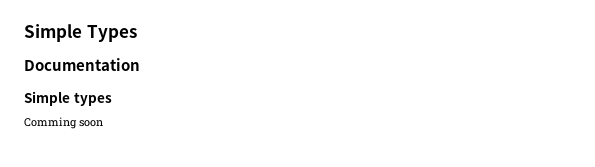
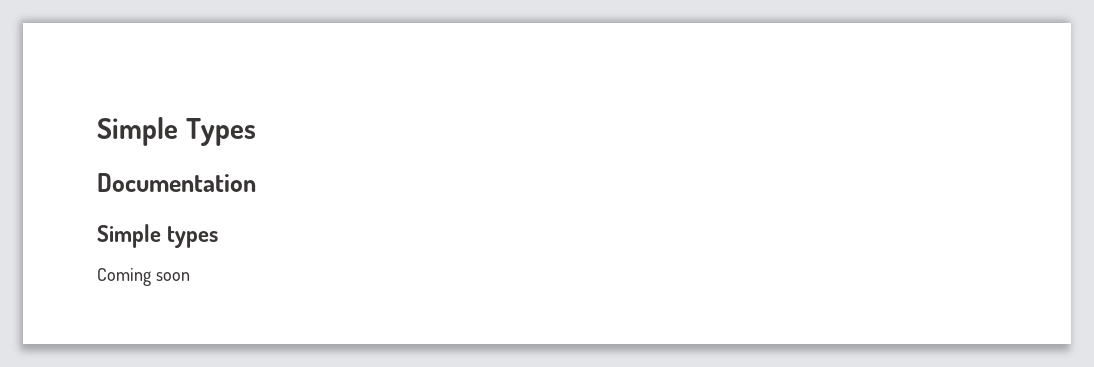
[24,117,77,129] Comming -> [97,268,151,286] Coming

